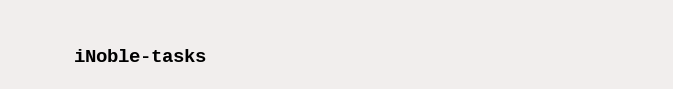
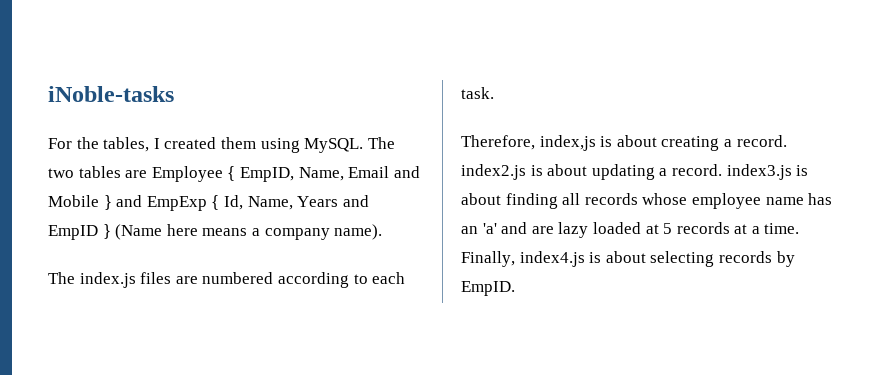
(206, 55) none -> [48,137,395,153] [48,166,420,182] [48,195,369,211] [48,224,383,240] [48,272,406,288] [461,87,494,99] [461,135,787,151] [461,164,809,180] [461,193,833,209] [461,222,800,238] [461,251,795,267] [461,281,515,296] // For the tables, I created them using MySQL. The two tables are Employee { EmpID, Name, Email and Mobile } and EmpExp { Id, Name, Years and EmpID } (Name here means a company name). // The index.js files are numbered according to each task. // Therefore, index,js is about creating a record. index2.js is about updating a record. index3.js is about finding all records whose employee name has an 'a' and are lazy loaded at 5 records at a time. Finally, index4.js is about selecting records by EmpID.

